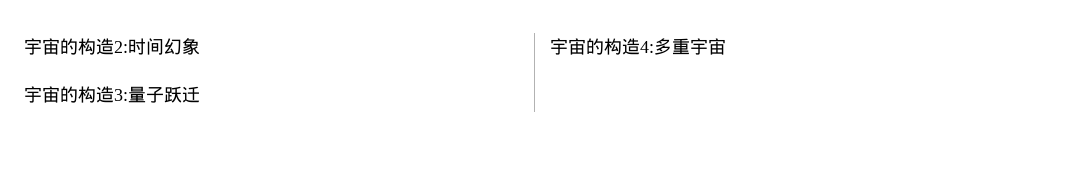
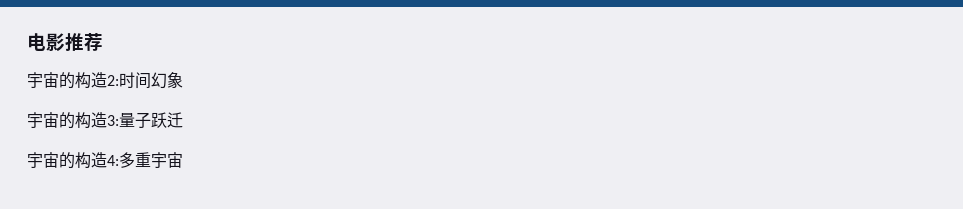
(24, 46) none -> [27,33,103,52] 电影推荐 //

